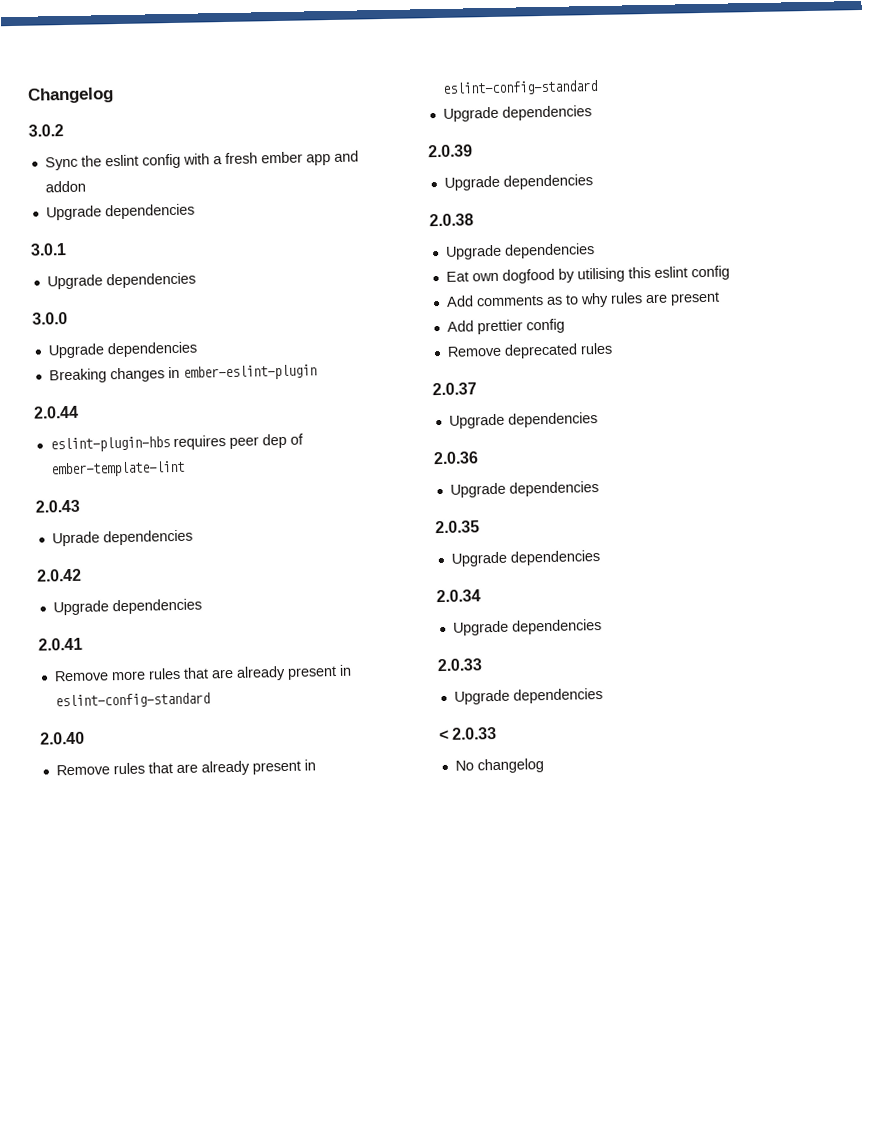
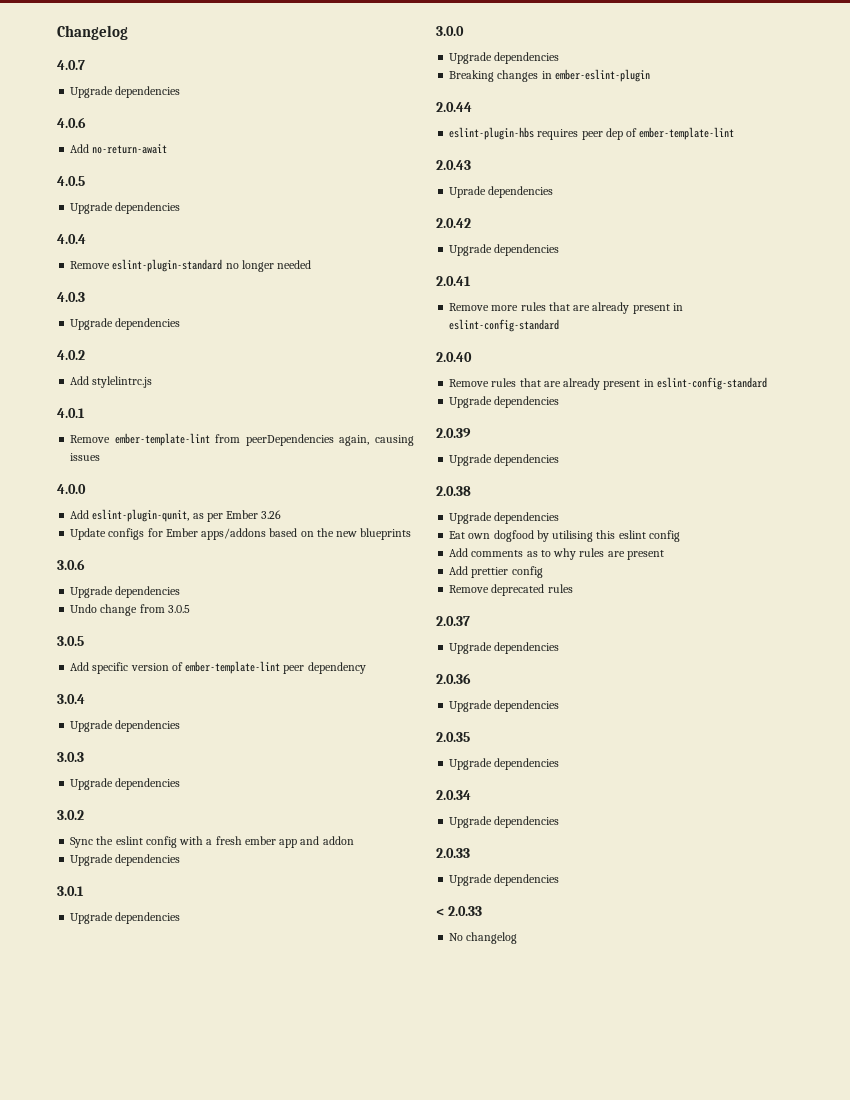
(114, 95) none -> [57,60,85,70] [70,86,181,98] [57,117,86,128] [70,144,168,154] [57,176,85,186] [70,202,181,214] [57,234,86,244] [70,259,312,272] [57,292,85,302] [70,318,181,330] [57,350,85,360] [70,376,153,388] [57,408,85,418] [70,433,414,446] [70,453,101,461] [57,484,86,494] [70,509,282,522] [70,528,412,540] [57,559,85,570] [70,586,181,598] [70,604,190,616] [57,636,84,646] [70,661,366,674] [57,694,85,704] [70,720,181,732] [57,752,84,762] [70,778,181,790] // 4.0.7 // Upgrade dependencies // 4.0.6 // Add no-return-await // 4.0.5 // Upgrade dependencies // 4.0.4 // Remove eslint-plugin-standard no longer needed // 4.0.3 // Upgrade dependencies // 4.0.2 // Add stylelintrc.js // 4.0.1 // Remove ember-template-lint from peerDependencies again, causing issues // 4.0.0 // Add eslint-plugin-qunit, as per Ember 3.26 // Update configs for Ember apps/addons based on the new blueprints // 3.0.6 // Upgrade dependencies // Undo change from 3.0.5 // 3.0.5 // Add specific version of ember-template-lint peer dependency // 3.0.4 // Upgrade dependencies // 3.0.3 // Upgrade dependencies

